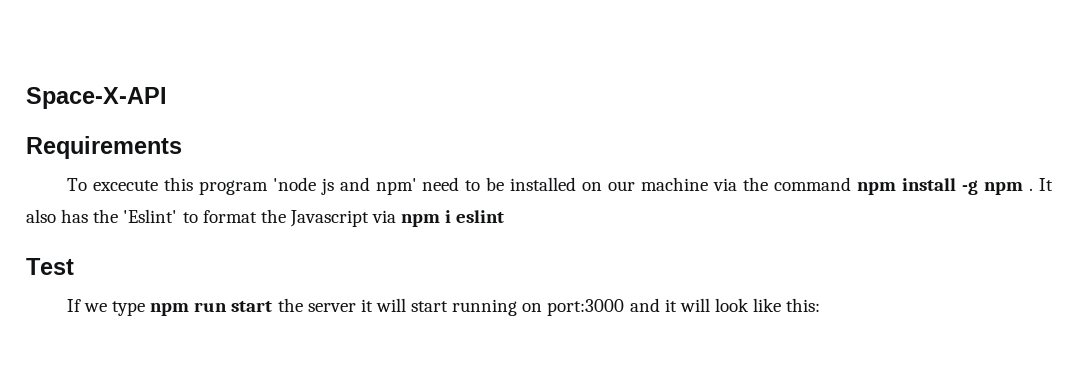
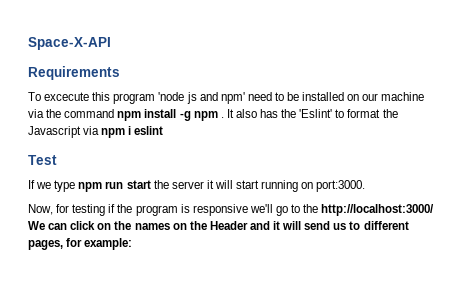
[547,298,821,316] port:3000 and it will look like this: -> [316,180,366,192] [28,204,435,216] [28,221,409,230] [28,238,133,250] port:3000. // Now, for testing if the program is responsive we'll go to the http://localhost:3000/ We can click on the names on the Header and it will send us to different pages, for example:

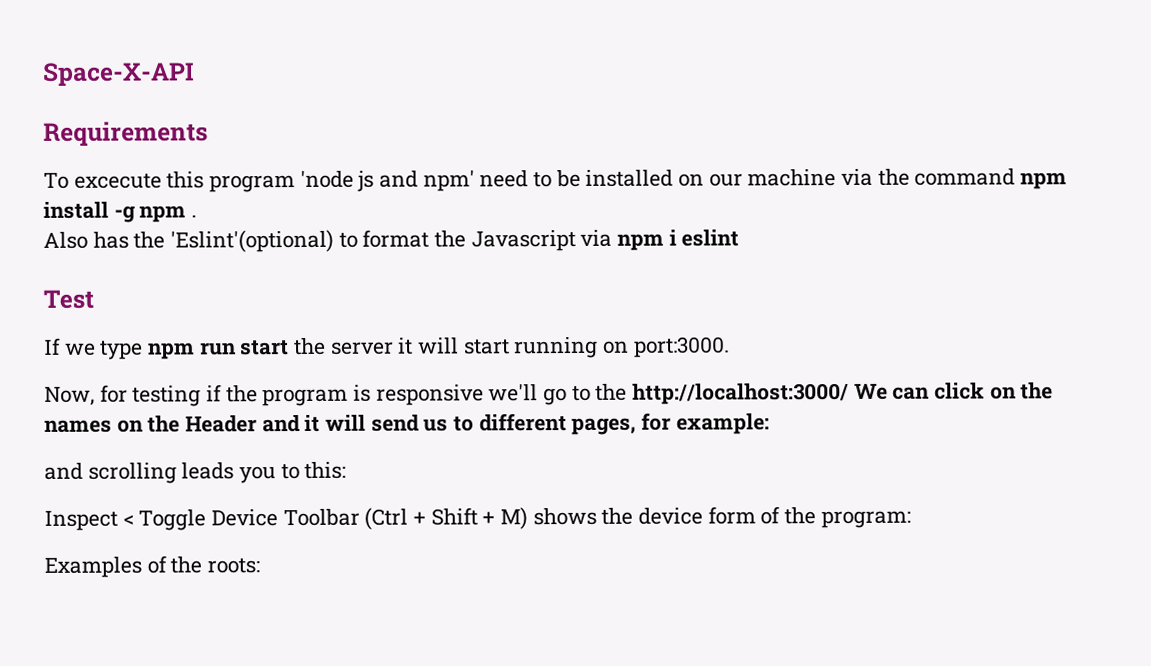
[226,109,257,118] It also -> [43,231,88,249] // Also
[299,109,333,118] 'Eslint' -> [170,229,335,253] 'Eslint'(optional)
(133, 244) none -> [44,461,347,484] [44,506,911,531] [44,555,261,578] // and scrolling leads you to this: // Inspect < Toggle Device Toolbar (Ctrl + Shift + M) shows the device form of the program: // Examples of the roots:

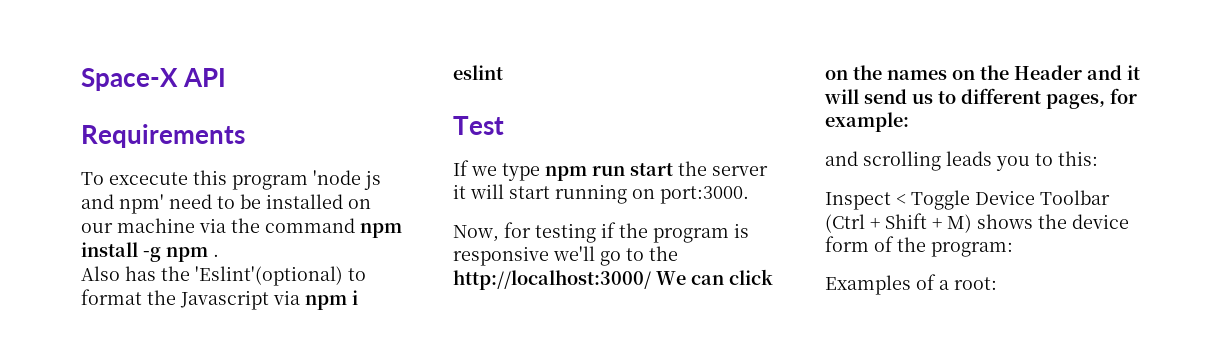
[43,62,195,86] Space-X-API -> [81,68,226,91] Space-X API
[170,556,261,574] the roots: -> [939,277,997,290] a root:

